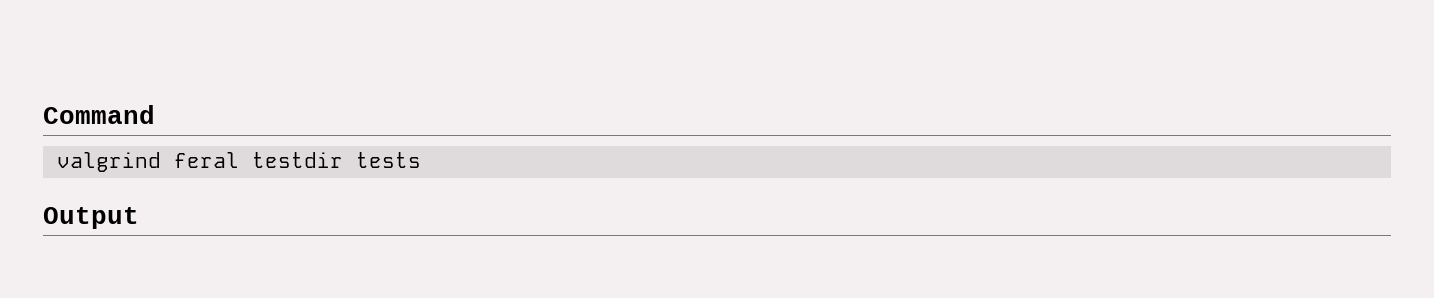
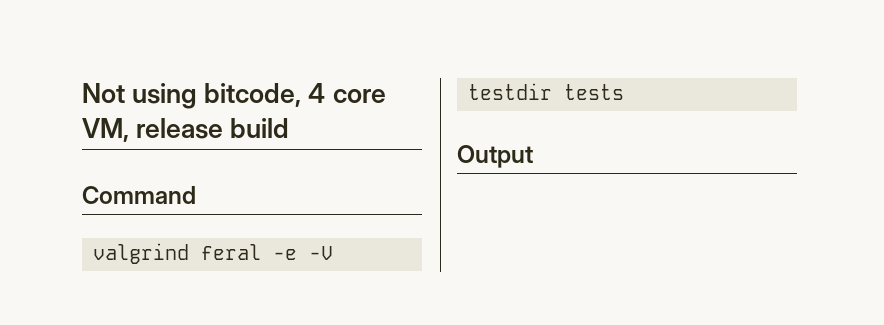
(43, 114) none -> [82,83,386,109] [82,118,290,142] Not using bitcode, 4 core VM, release build //
(239, 160) none -> [273,246,334,260] -e -V

